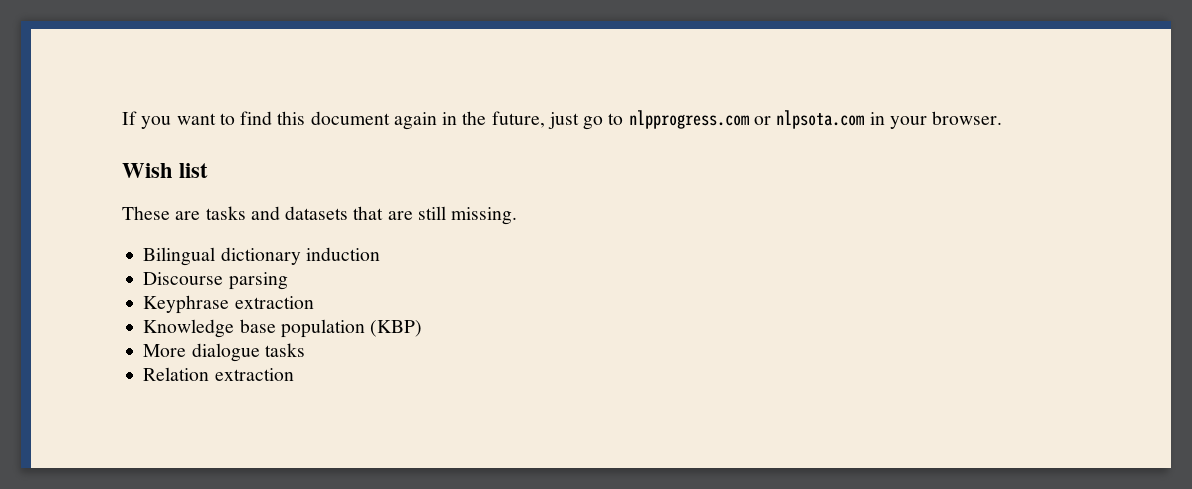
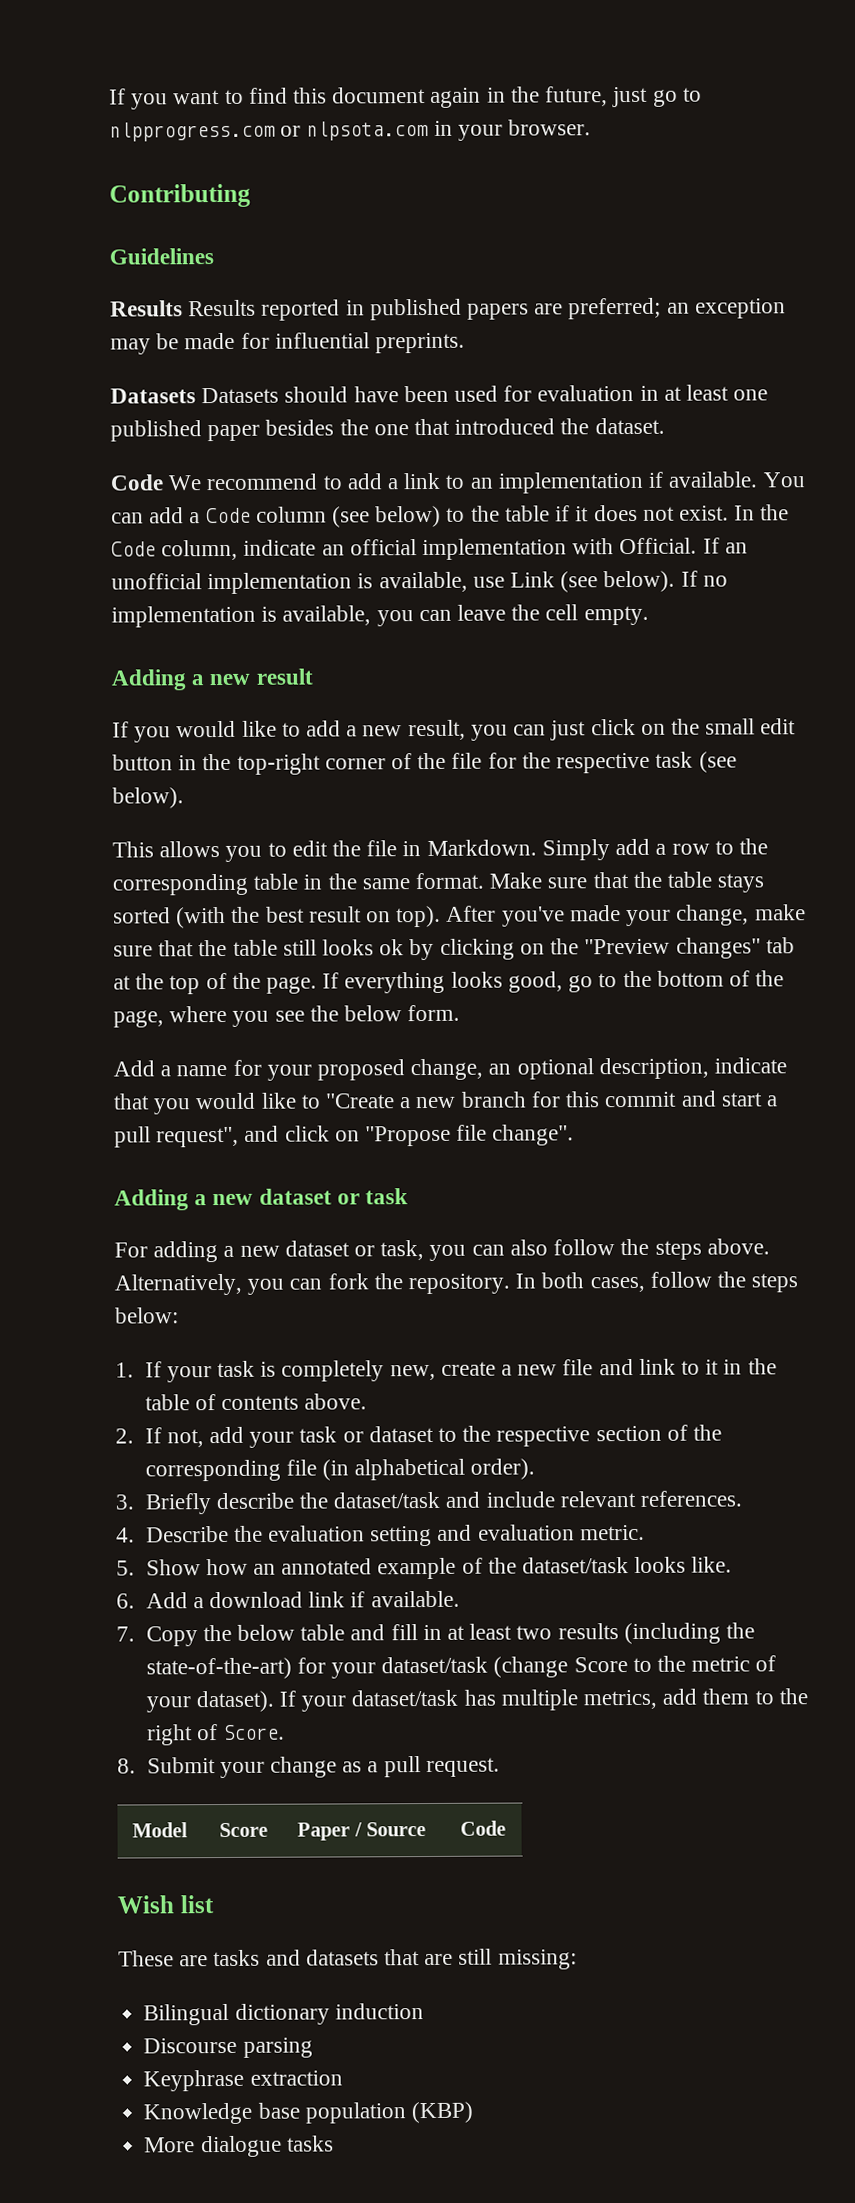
(1003, 118) none -> [109,183,251,208] [109,248,214,265] [110,297,786,321] [110,332,466,355] [110,384,769,404] [110,417,665,442] [110,471,806,494] [111,504,790,528] [111,537,748,561] [111,570,728,595] [111,604,649,628] [111,668,313,691] [112,718,797,743] [112,751,737,775] [112,787,184,809] [112,838,768,862] [112,871,765,896] [113,904,806,929] [113,937,795,961] [113,970,785,995] [113,1004,461,1028] [113,1057,788,1081] [113,1090,778,1115] [114,1124,575,1148] [114,1188,409,1211] [114,1238,770,1263] [114,1271,799,1296] [115,1307,179,1324] [115,1358,777,1383] [144,1393,368,1411] [115,1424,723,1448] [144,1458,536,1482] [115,1490,742,1515] [116,1524,645,1547] [116,1556,733,1580] [116,1590,460,1609] [116,1622,756,1647] [145,1655,777,1680] [145,1688,808,1713] [146,1724,285,1746] [117,1756,500,1779] [132,1822,189,1838] [219,1822,268,1838] [297,1822,427,1841] [460,1820,507,1836] // Contributing // Guidelines // Results Results reported in published papers are preferred; an exception may be made for influential preprints. // Datasets Datasets should have been used for evaluation in at least one published paper besides the one that introduced the dataset. // Code We recommend to add a link to an implementation if available. You can add a Code column (see below) to the table if it does not exist. In the Code column, indicate an official implementation with Official. If an unofficial implementation is available, use Link (see below). If no implementation is available, you can leave the cell empty. // Adding a new result // If you would like to add a new result, you can just click on the small edit button in the top-right corner of the file for the respective task (see below). // This allows you to edit the file in Markdown. Simply add a row to the corresponding table in the same format. Make sure that the table stays sorted (with the best result on top). After you've made your change, make sure that the table still looks ok by clicking on the "Preview changes" tab at the top of the page. If everything looks good, go to the bottom of the page, where you see the below form. // Add a name for your proposed change, an optional description, indicate that you would like to "Create a new branch for this commit and start a pull request", and click on "Propose file change". // Adding a new dataset or task // For adding a new dataset or task, you can also follow the steps above. Alternatively, you can fork the repository. In both cases, follow the steps below: // 1. If your task is completely new, create a new file and link to it in the table of contents above. // 2. If not, add your task or dataset to the respective section of the corresponding file (in alphabetical order). // 3. Briefly describe the dataset/task and include relevant references. // 4. Describe the evaluation setting and evaluation metric. // 5. Show how an annotated example of the dataset/task looks like. // 6. Add a download link if available. // 7. Copy the below table and fill in at least two results (including the state-of-the-art) for your dataset/task (change Score to the metric of your dataset). If your dataset/task has multiple metrics, add them to the right of Score. // 8. Submit your change as a pull request. // Model | Score | Paper / Source | Code
[451,207,518,225] missing. -> [497,1949,577,1970] missing:
[143,367,294,381] // Relation extraction -> (334, 2143) none

